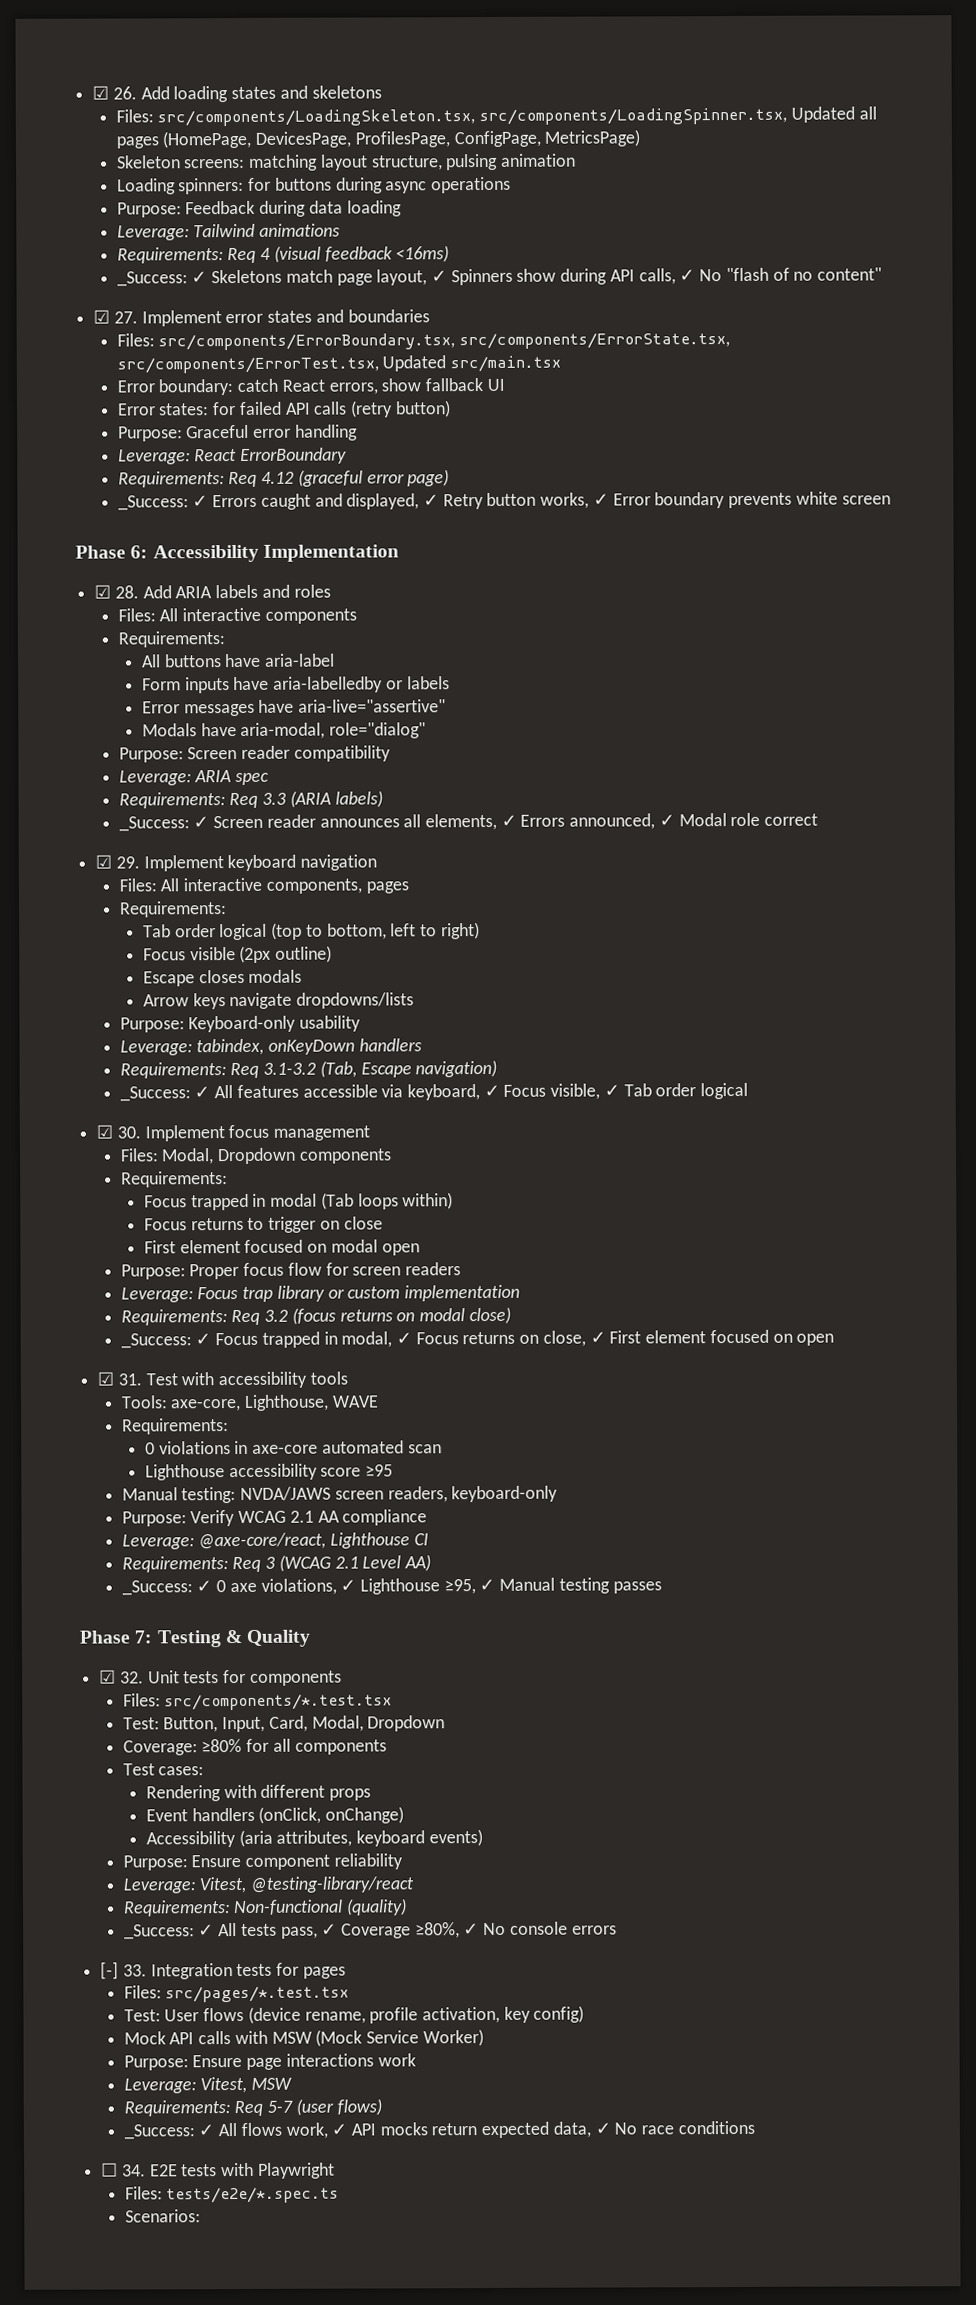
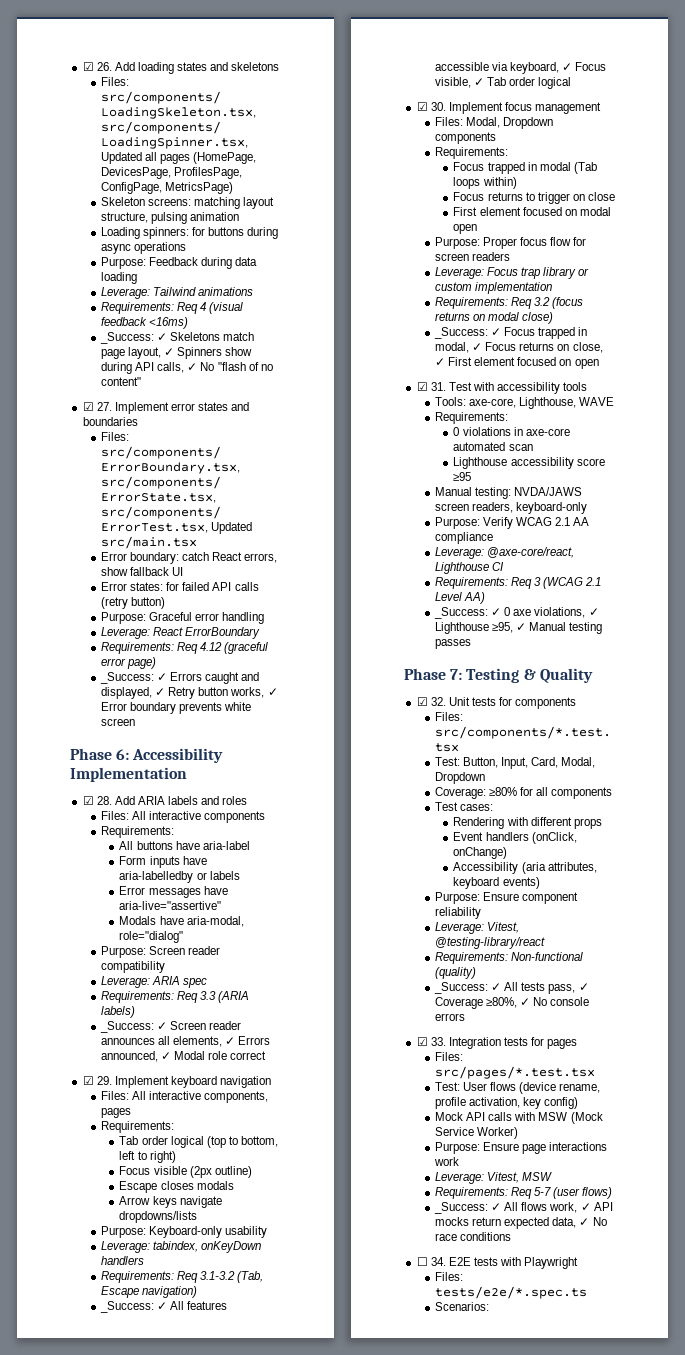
[100,1961,120,1980] [-] -> [416,1037,428,1046] ☑

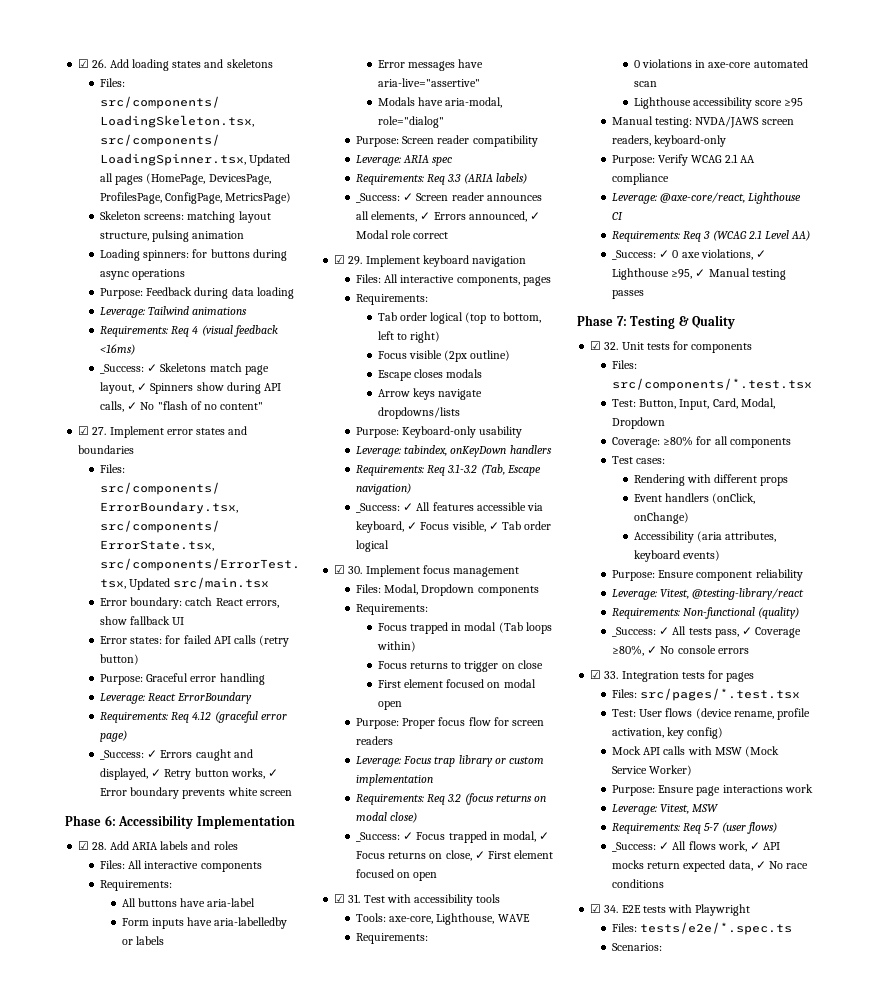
[416,1257,428,1266] ☐ -> [590,904,602,913] ☑

